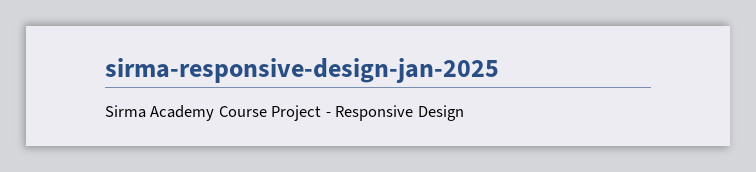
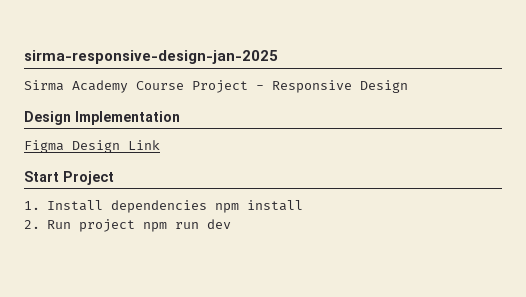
(464, 113) none -> [24,111,180,125] [24,140,160,153] [24,171,114,185] [24,200,303,213] [24,219,231,232] // Design Implementation // Figma Design Link // Start Project // 1. Install dependencies npm install // 2. Run project npm run dev

